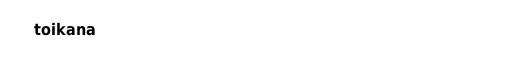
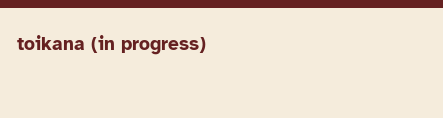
(96, 29) none -> [91,35,206,55] (in progress)

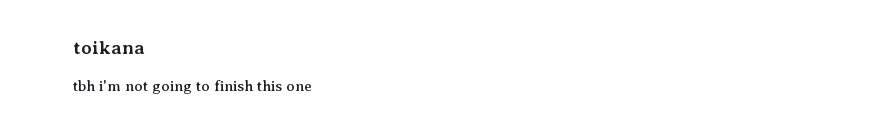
[91,35,206,55] (in progress) -> [73,80,313,94] // tbh i'm not going to finish this one

